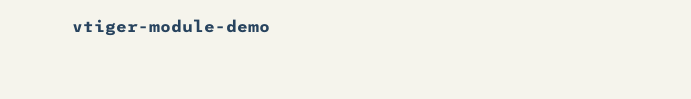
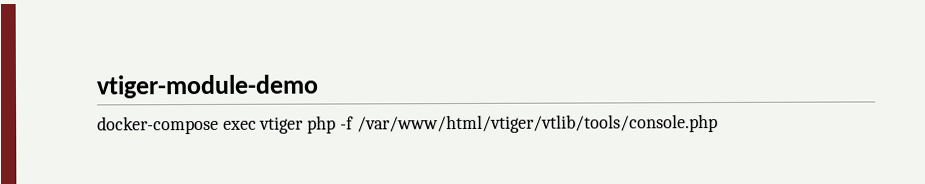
(270, 27) none -> [97,114,718,135] // docker-compose exec vtiger php -f /var/www/html/vtiger/vtlib/tools/console.php

